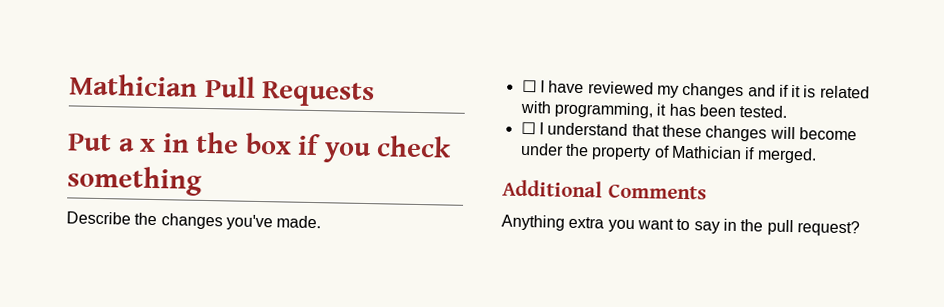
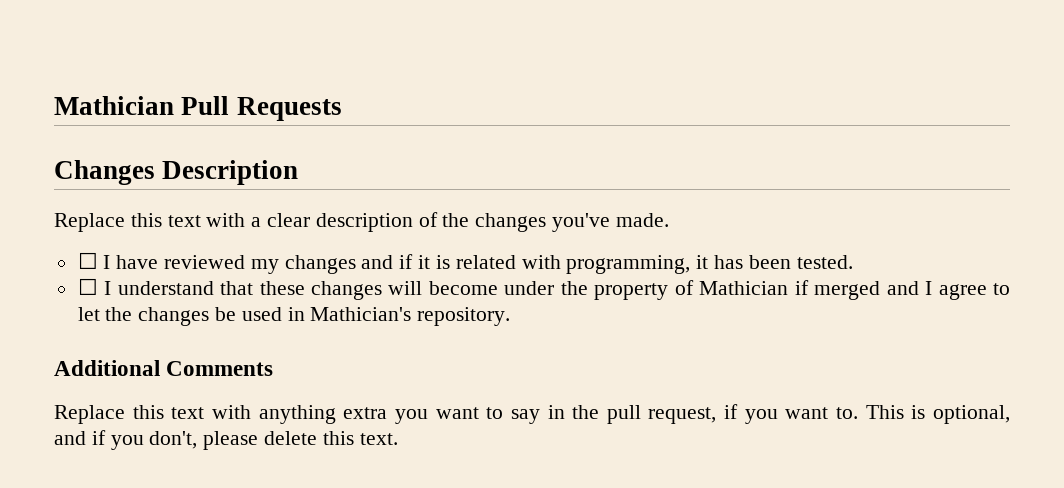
[67,131,453,164] [67,165,202,196] [66,211,131,225] Put a x in the box if you check something // Describe -> [54,160,299,185] [54,212,438,232] Changes Description // Replace this text with a clear description of
[756,147,817,164] [502,179,707,200] [501,214,565,231] merged. // Additional Comments // Anything -> [814,281,1010,300] [77,307,511,326] [54,360,274,376] [54,405,336,424] merged and I agree to let the changes be used in Mathician's repository. // Additional Comments // Replace this text with anything
[796,220,860,237] request? -> [648,404,1010,424] [54,430,398,450] request, if you want to. This is optional, and if you don't, please delete this text.

